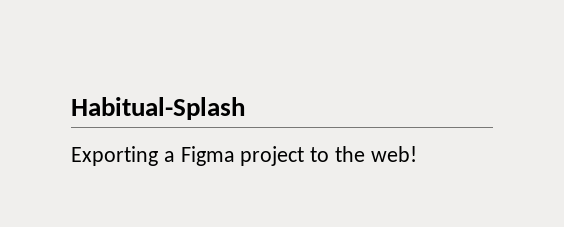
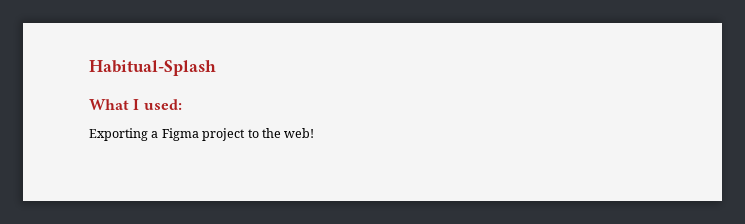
(245, 108) none -> [89,99,182,110] // What I used:

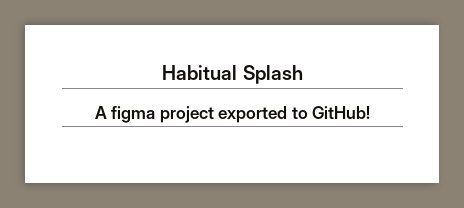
[89,60,216,76] [89,99,182,110] [89,128,315,141] Habitual-Splash // What I used: // Exporting a Figma project to the web! -> [162,65,303,84] [94,106,371,123] Habitual Splash // A figma project exported to GitHub!

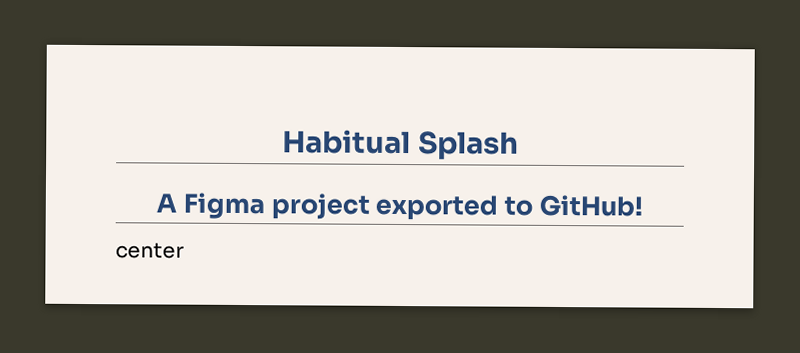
[111,106,156,123] figma -> [182,192,265,220] Figma
(371, 112) none -> [115,242,184,259] // center

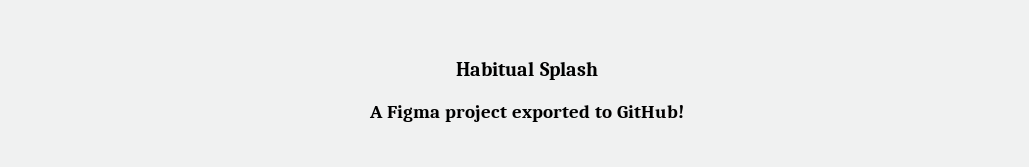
[115,242,184,259] // center -> (684, 111) none

